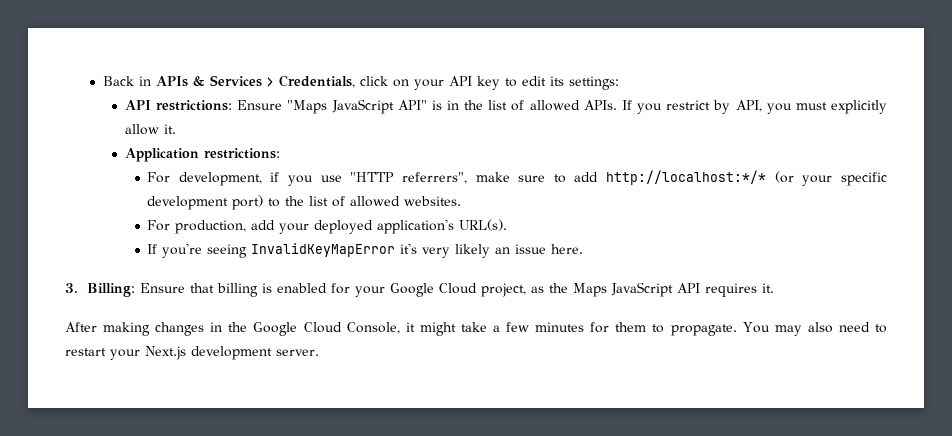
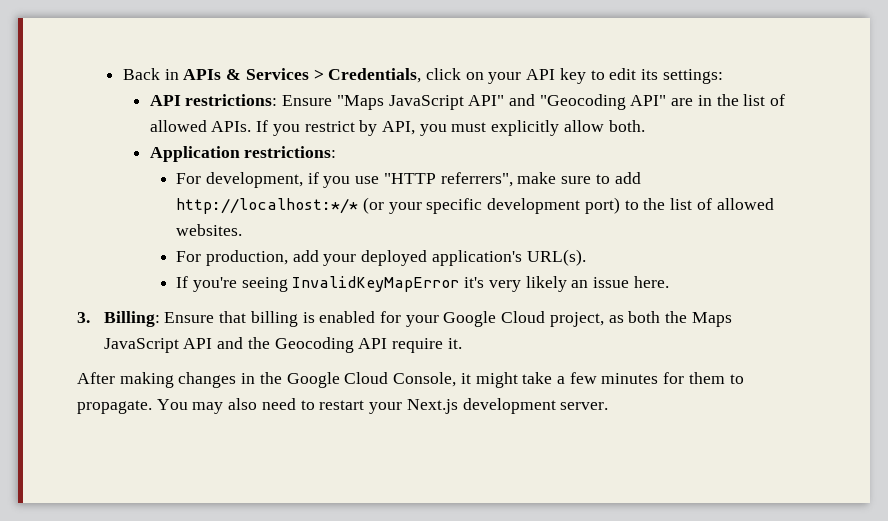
[431,100,442,110] is -> [508,94,694,110] and "Geocoding API" are
[163,124,176,134] it. -> [608,120,645,132] both.
(545, 289) none -> [628,311,661,323] both
[705,283,758,297] requires -> [217,337,444,353] and the Geocoding API require

